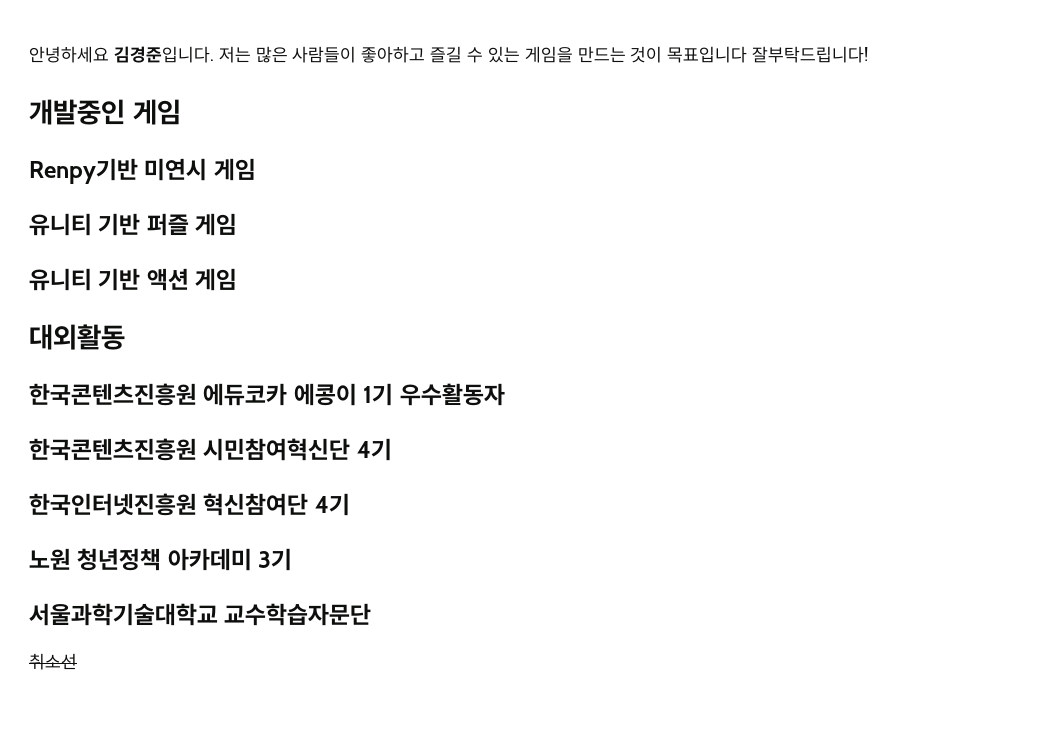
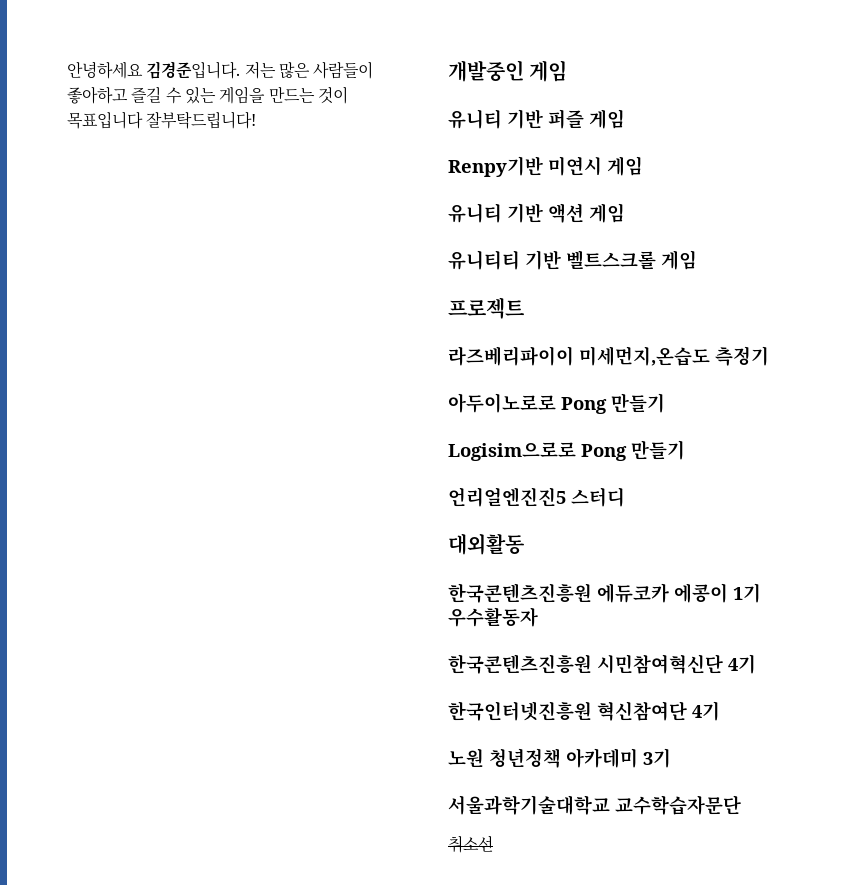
(181, 112) none -> [448,109,625,129] // 유니티 기반 퍼즐 게임
[146,213,238,236] [29,268,238,291] 퍼즐 게임 // 유니티 기반 액션 게임 -> [548,203,625,223] [448,250,697,270] [448,297,524,319] [448,346,769,366] [448,393,665,414] [448,440,685,461] [448,487,625,507] 액션 게임 // 유니티티 기반 벨트스크롤 게임 // 프로젝트 // 라즈베리파이이 미세먼지,온습도 측정기 // 아두이노로로 Pong 만들기 // Logisim으로로 Pong 만들기 // 언리얼엔진진5 스터디

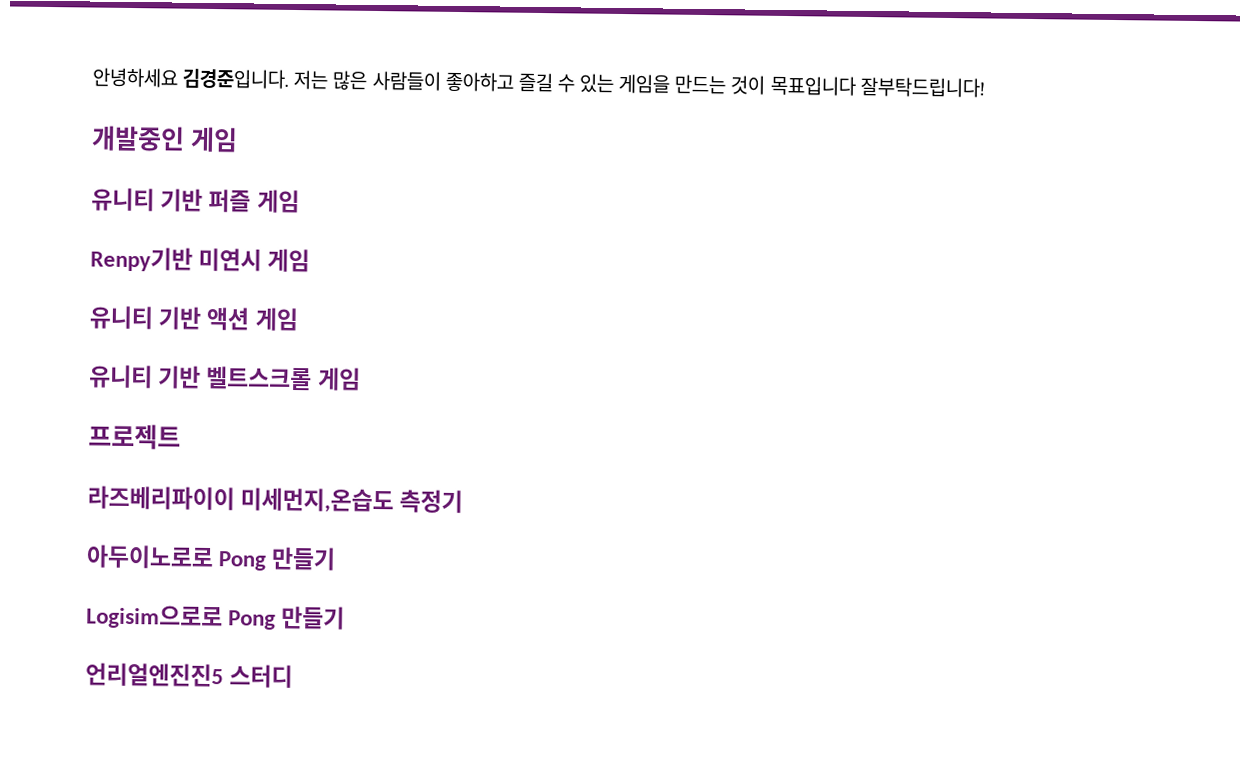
[448,250,520,270] 유니티티 -> [88,364,153,389] 유니티
[448,534,524,555] [448,583,761,603] [448,607,538,627] [448,654,756,674] [448,701,720,721] [448,748,671,768] [448,795,741,815] [448,835,493,853] // 대외활동 // 한국콘텐츠진흥원 에듀코카 에콩이 1기 우수활동자 // 한국콘텐츠진흥원 시민참여혁신단 4기 // 한국인터넷진흥원 혁신참여단 4기 // 노원 청년정책 아카데미 3기 // 서울과학기술대학교 교수학습자문단 // 취소선 -> (294, 676) none

